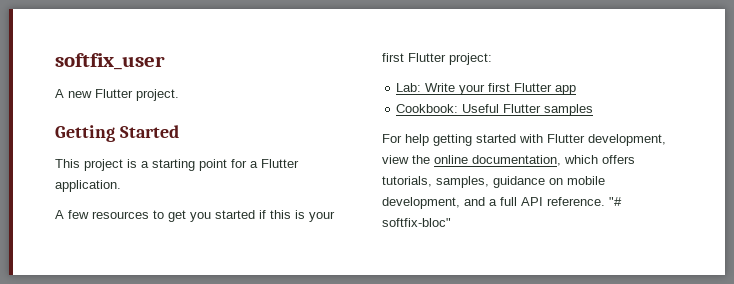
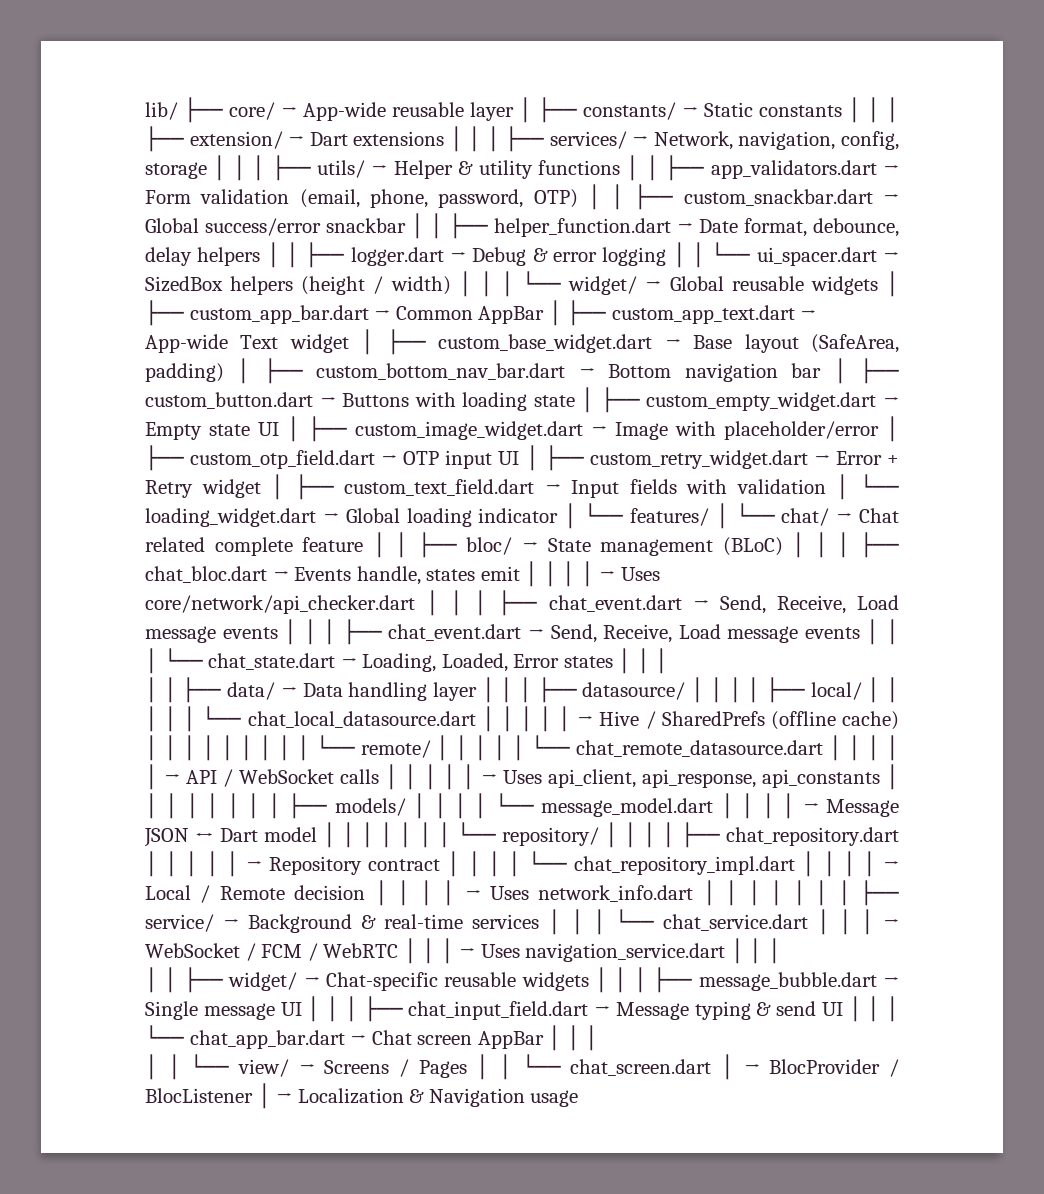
[55,53,165,70] [55,89,179,101] [55,125,179,142] [55,159,299,171] [55,180,121,192] [55,210,335,222] [382,53,492,65] [396,83,577,95] [396,104,594,116] [382,134,666,146] [382,155,635,166] [382,176,605,188] [382,197,622,209] [382,218,451,227] softfix_user // A new Flutter project. // Getting Started // This project is a starting point for a Flutter application. // A few resources to get you started if this is your first Flutter project: // Lab: Write your first Flutter app // Cookbook: Useful Flutter samples // For help getting started with Flutter development, view the online documentation, which offers tutorials, samples, guidance on mobile development, and a full API reference. "# softfix-bloc" -> [145,97,899,123] [145,126,900,152] [145,155,899,181] [145,184,899,210] [145,213,899,239] [145,242,900,268] [145,271,899,297] [145,300,817,326] [145,329,900,355] [145,358,900,384] [145,387,899,413] [145,416,899,442] [145,445,899,471] [145,474,899,500] [145,503,900,529] [145,532,899,558] [145,561,660,587] [145,590,899,616] [145,619,899,645] [145,648,669,674] [145,677,900,703] [145,706,899,732] [145,735,900,761] [145,764,899,790] [145,793,900,819] [144,822,899,848] [145,851,899,877] [145,880,900,906] [145,909,899,935] [145,938,781,964] [145,967,900,993] [145,996,899,1022] [145,1025,599,1051] [145,1054,899,1080] [145,1083,579,1109] lib/ ├── core/ → App-wide reusable layer │ ├── constants/ → Static constants │ │ │ ├── extension/ → Dart extensions │ │ │ ├── services/ → Network, navigation, config, storage │ │ │ ├── utils/ → Helper & utility functions │ │ ├── app_validators.dart → Form validation (email, phone, password, OTP) │ │ ├── custom_snackbar.dart → Global success/error snackbar │ │ ├── helper_function.dart → Date format, debounce, delay helpers │ │ ├── logger.dart → Debug & error logging │ │ └── ui_spacer.dart → SizedBox helpers (height / width) │ │ │ └── widget/ → Global reusable widgets │ ├── custom_app_bar.dart → Common AppBar │ ├── custom_app_text.dart → App-wide Text widget │ ├── custom_base_widget.dart → Base layout (SafeArea, padding) │ ├── custom_bottom_nav_bar.dart → Bottom navigation bar │ ├── custom_button.dart → Buttons with loading state │ ├── custom_empty_widget.dart → Empty state UI │ ├── custom_image_widget.dart → Image with placeholder/error │ ├── custom_otp_field.dart → OTP input UI │ ├── custom_retry_widget.dart → Error + Retry widget │ ├── custom_text_field.dart → Input fields with validation │ └── loading_widget.dart → Global loading indicator │ └── features/ │ └── chat/ → Chat related complete feature │ │ ├── bloc/ → State management (BLoC) │ │ │ ├── chat_bloc.dart → Events handle, states emit │ │ │ │ → Uses core/network/api_checker.dart │ │ │ ├── chat_event.dart → Send, Receive, Load message events │ │ │ ├── chat_event.dart → Send, Receive, Load message events │ │ │ └── chat_state.dart → Loading, Loaded, Error states │ │ │ // │ │ ├── data/ → Data handling layer │ │ │ ├── datasource/ │ │ │ │ ├── local/ │ │ │ │ │ └── chat_local_datasource.dart │ │ │ │ │ → Hive / SharedPrefs (offline cache) │ │ │ │ │ │ │ │ │ └── remote/ │ │ │ │ │ └── chat_remote_datasource.dart │ │ │ │ │ → API / WebSocket calls │ │ │ │ │ → Uses api_client, api_response, api_constants │ │ │ │ │ │ │ │ ├── models/ │ │ │ │ └── message_model.dart │ │ │ │ → Message JSON ↔ Dart model │ │ │ │ │ │ │ └── repository/ │ │ │ │ ├── chat_repository.dart │ │ │ │ │ → Repository contract │ │ │ │ └── chat_repository_impl.dart │ │ │ │ → Local / Remote decision │ │ │ │ → Uses network_info.dart │ │ │ │ │ │ │ ├── service/ → Background & real-time services │ │ │ └── chat_service.dart │ │ │ → WebSocket / FCM / WebRTC │ │ │ → Uses navigation_service.dart │ │ │ // │ │ ├── widget/ → Chat-specific reusable widgets │ │ │ ├── message_bubble.dart → Single message UI │ │ │ ├── chat_input_field.dart → Message typing & send UI │ │ │ └── chat_app_bar.dart → Chat screen AppBar │ │ │ // │ │ └── view/ → Screens / Pages │ │ └── chat_screen.dart │ → BlocProvider / BlocListener │ → Localization & Navigation usage

